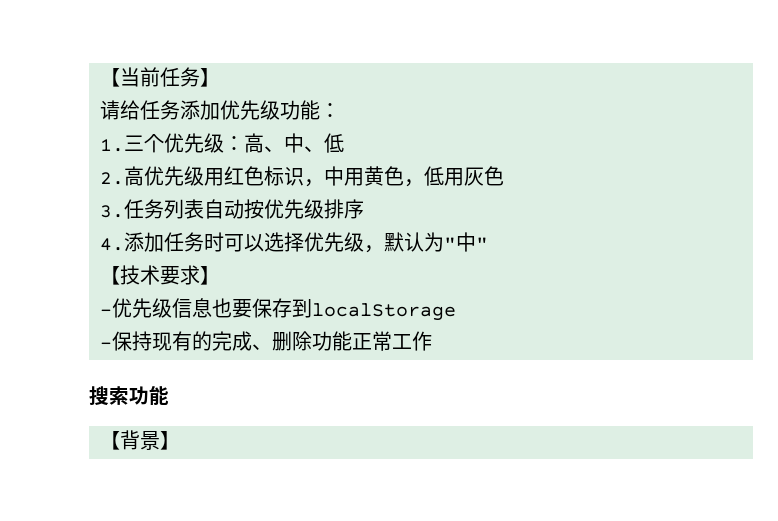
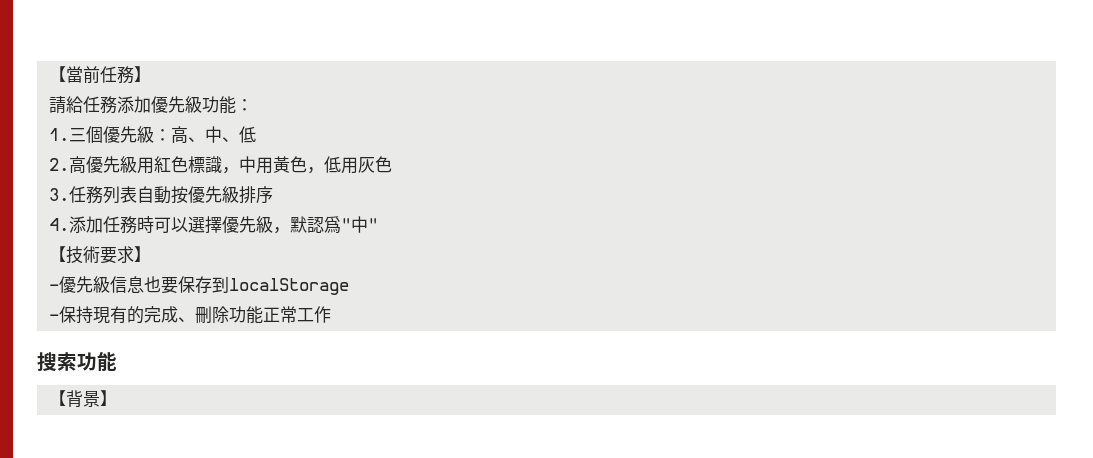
[99,67,220,87] [99,100,280,120] 【当前任务】 // 请给任务添加优先级 -> [49,66,151,84] [49,96,202,114] 【當前任務】 // 請給任務添加優先級
[143,133,224,153] 个优先级 -> [86,126,154,143] 個優先級
[143,166,384,187] 优先级用红色标识，中用黄 -> [86,156,290,174] 優先級用紅色標識，中用黃
[143,199,324,219] 务列表自动按优先级 -> [86,186,239,204] 務列表自動按優先級
[183,232,444,253] 务时可以选择优先级，默认为 -> [120,216,341,234] 務時可以選擇優先級，默認爲
[139,265,160,285] 术 -> [83,246,100,263] 術
[111,298,172,318] 优先级 -> [59,276,110,293] 優先級
[151,332,172,351] 现 -> [93,307,110,324] 現
[271,331,292,351] 删 -> [195,306,212,324] 刪

